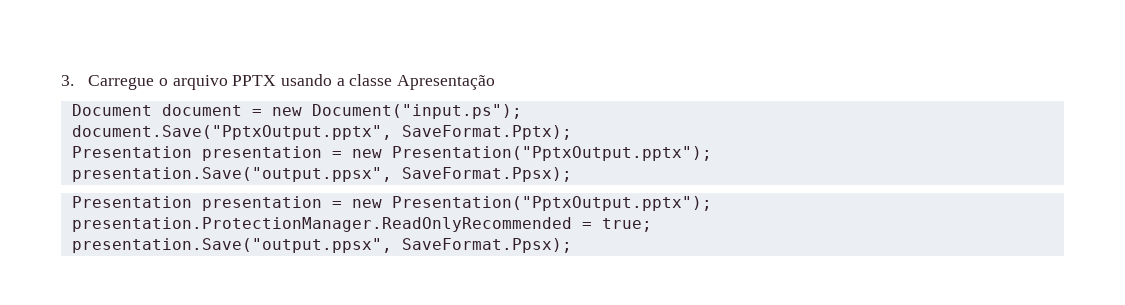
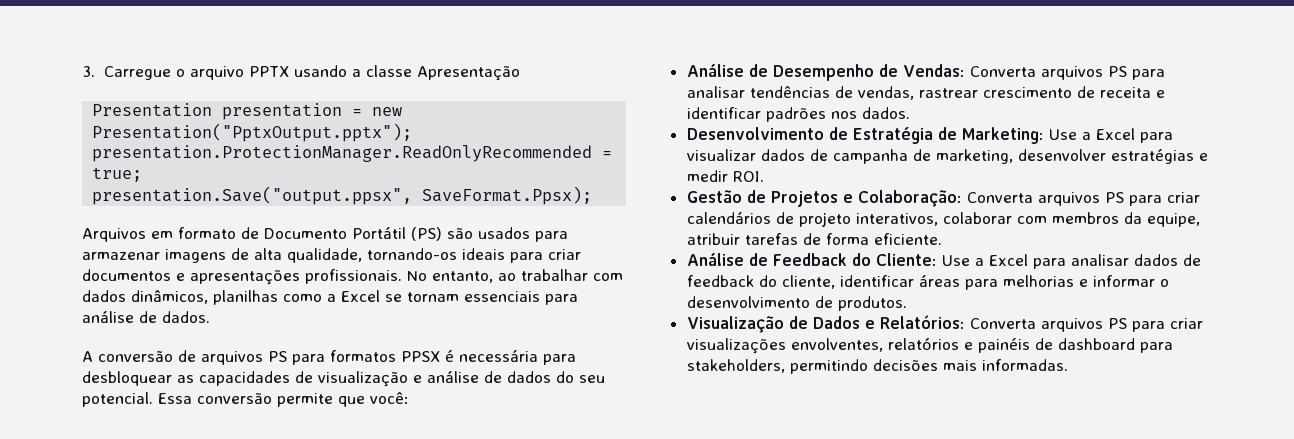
[71,104,522,119] [71,125,572,140] [71,146,712,161] [71,167,572,182] // Document document = new Document("input.ps"); // document.Save("PptxOutput.pptx", SaveFormat.Pptx); // Presentation presentation = new Presentation("PptxOutput.pptx"); // presentation.Save("output.ppsx", SaveFormat.Ppsx); -> (520, 73) none
(572, 245) none -> [82,227,568,242] [82,248,581,263] [82,269,623,285] [82,290,578,305] [82,311,210,323] [82,350,576,365] [82,371,605,387] [82,392,409,407] [686,63,1165,81] [686,86,1165,100] [686,107,910,122] [686,127,1173,144] [686,149,1208,164] [686,170,764,182] [686,190,1200,207] [686,212,1200,227] [686,233,942,245] [686,252,1201,269] [686,275,1169,290] [686,296,907,311] [686,315,1203,333] [686,337,1173,354] [686,359,1068,374] // Arquivos em formato de Documento Portátil (PS) são usados para armazenar imagens de alta qualidade, tornando-os ideais para criar documentos e apresentações profissionais. No entanto, ao trabalhar com dados dinâmicos, planilhas como a Excel se tornam essenciais para análise de dados. // A conversão de arquivos PS para formatos PPSX é necessária para desbloquear as capacidades de visualização e análise de dados do seu potencial. Essa conversão permite que você: // Análise de Desempenho de Vendas: Converta arquivos PS para analisar tendências de vendas, rastrear crescimento de receita e identificar padrões nos dados. // Desenvolvimento de Estratégia de Marketing: Use a Excel para visualizar dados de campanha de marketing, desenvolver estratégias e medir ROI. // Gestão de Projetos e Colaboração: Converta arquivos PS para criar calendários de projeto interativos, colaborar com membros da equipe, atribuir tarefas de forma eficiente. // Análise de Feedback do Cliente: Use a Excel para analisar dados de feedback do cliente, identificar áreas para melhorias e informar o desenvolvimento de produtos. // Visualização de Dados e Relatórios: Converta arquivos PS para criar visualizações envolventes, relatórios e painéis de dashboard para stakeholders, permitindo decisões mais informadas.

